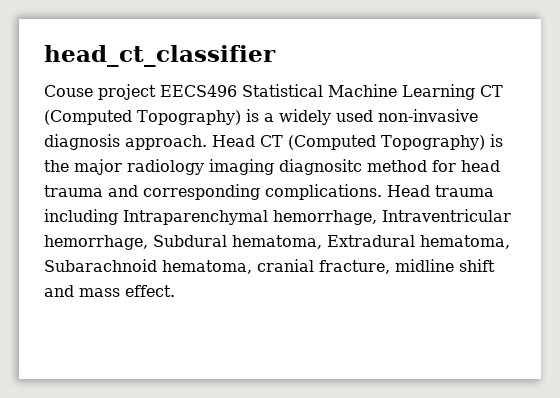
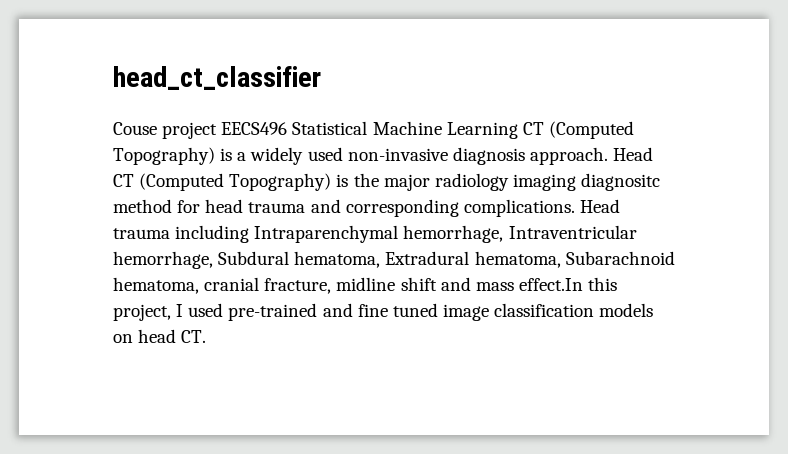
[125,285,175,297] effect. -> [518,277,618,291] [113,303,654,321] [113,329,207,343] effect.In this project, I used pre-trained and fine tuned image classification models on head CT.

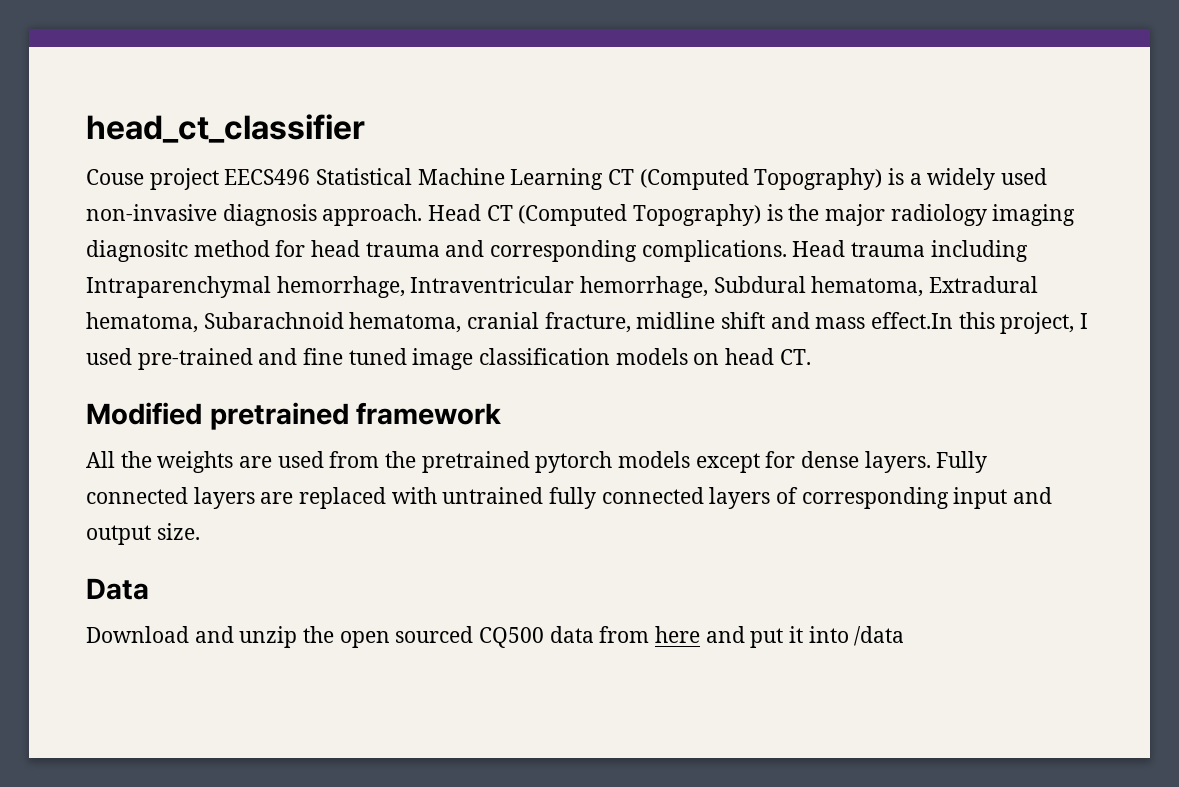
(207, 336) none -> [86,402,502,430] [86,451,988,473] [86,487,1053,509] [86,523,200,545] [86,578,149,600] [86,626,905,648] // Modified pretrained framework // All the weights are used from the pretrained pytorch models except for dense layers. Fully connected layers are replaced with untrained fully connected layers of corresponding input and output size. // Data // Download and unzip the open sourced CQ500 data from here and put it into /data

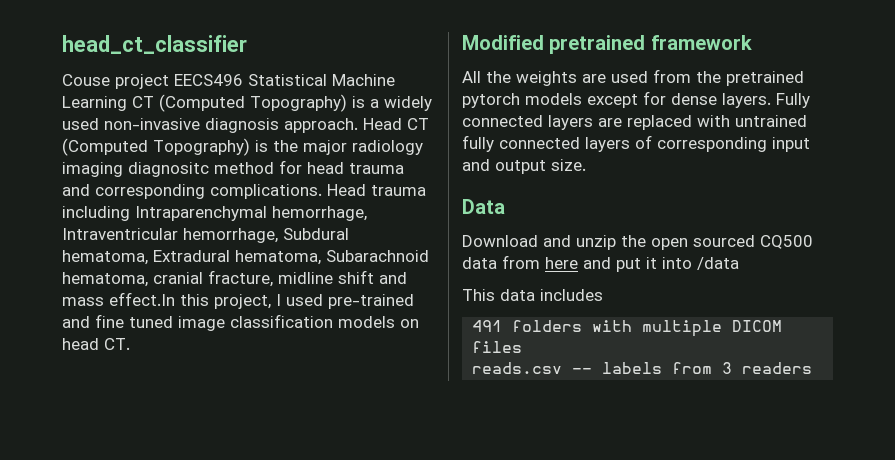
(905, 636) none -> [462,289,603,301] [472,320,783,337] [472,341,523,353] [472,362,813,374] // This data includes // 491 folders with multiple DICOM files // reads.csv -- labels from 3 readers

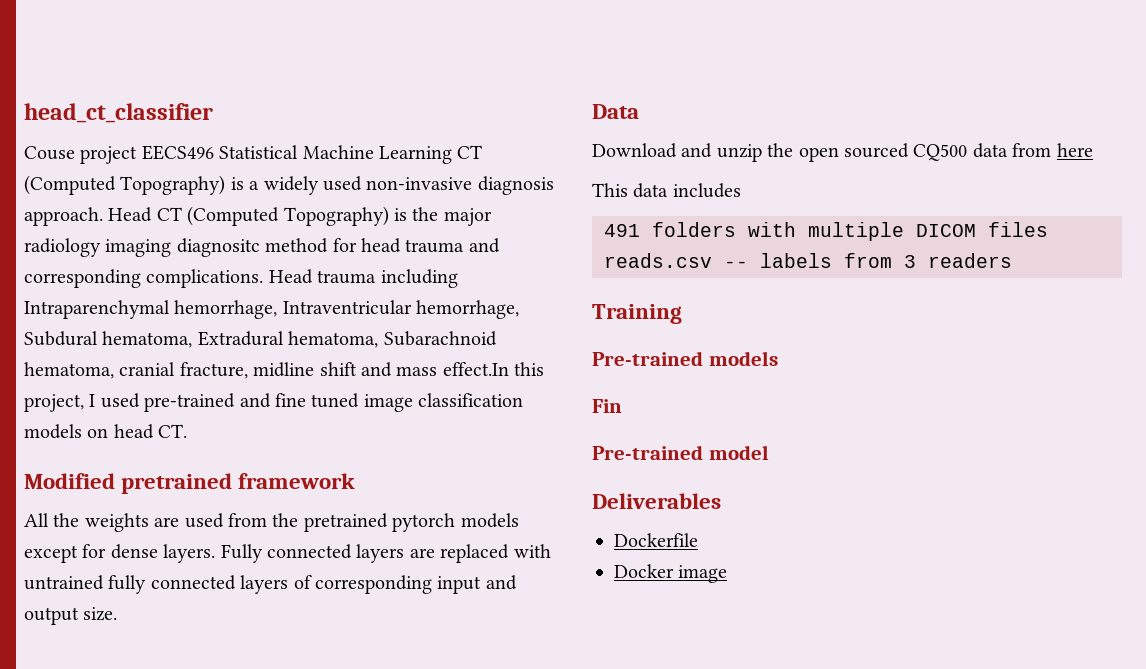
[583,257,739,272] and put it into /data -> (1093, 150) none
(813, 368) none -> [592,304,682,324] [592,351,778,366] [592,399,622,413] [592,445,769,460] [592,493,721,509] [614,533,698,547] [614,564,728,583] // Training // Pre-trained models // Fin // Pre-trained model // Deliverables // Dockerfile // Docker image

